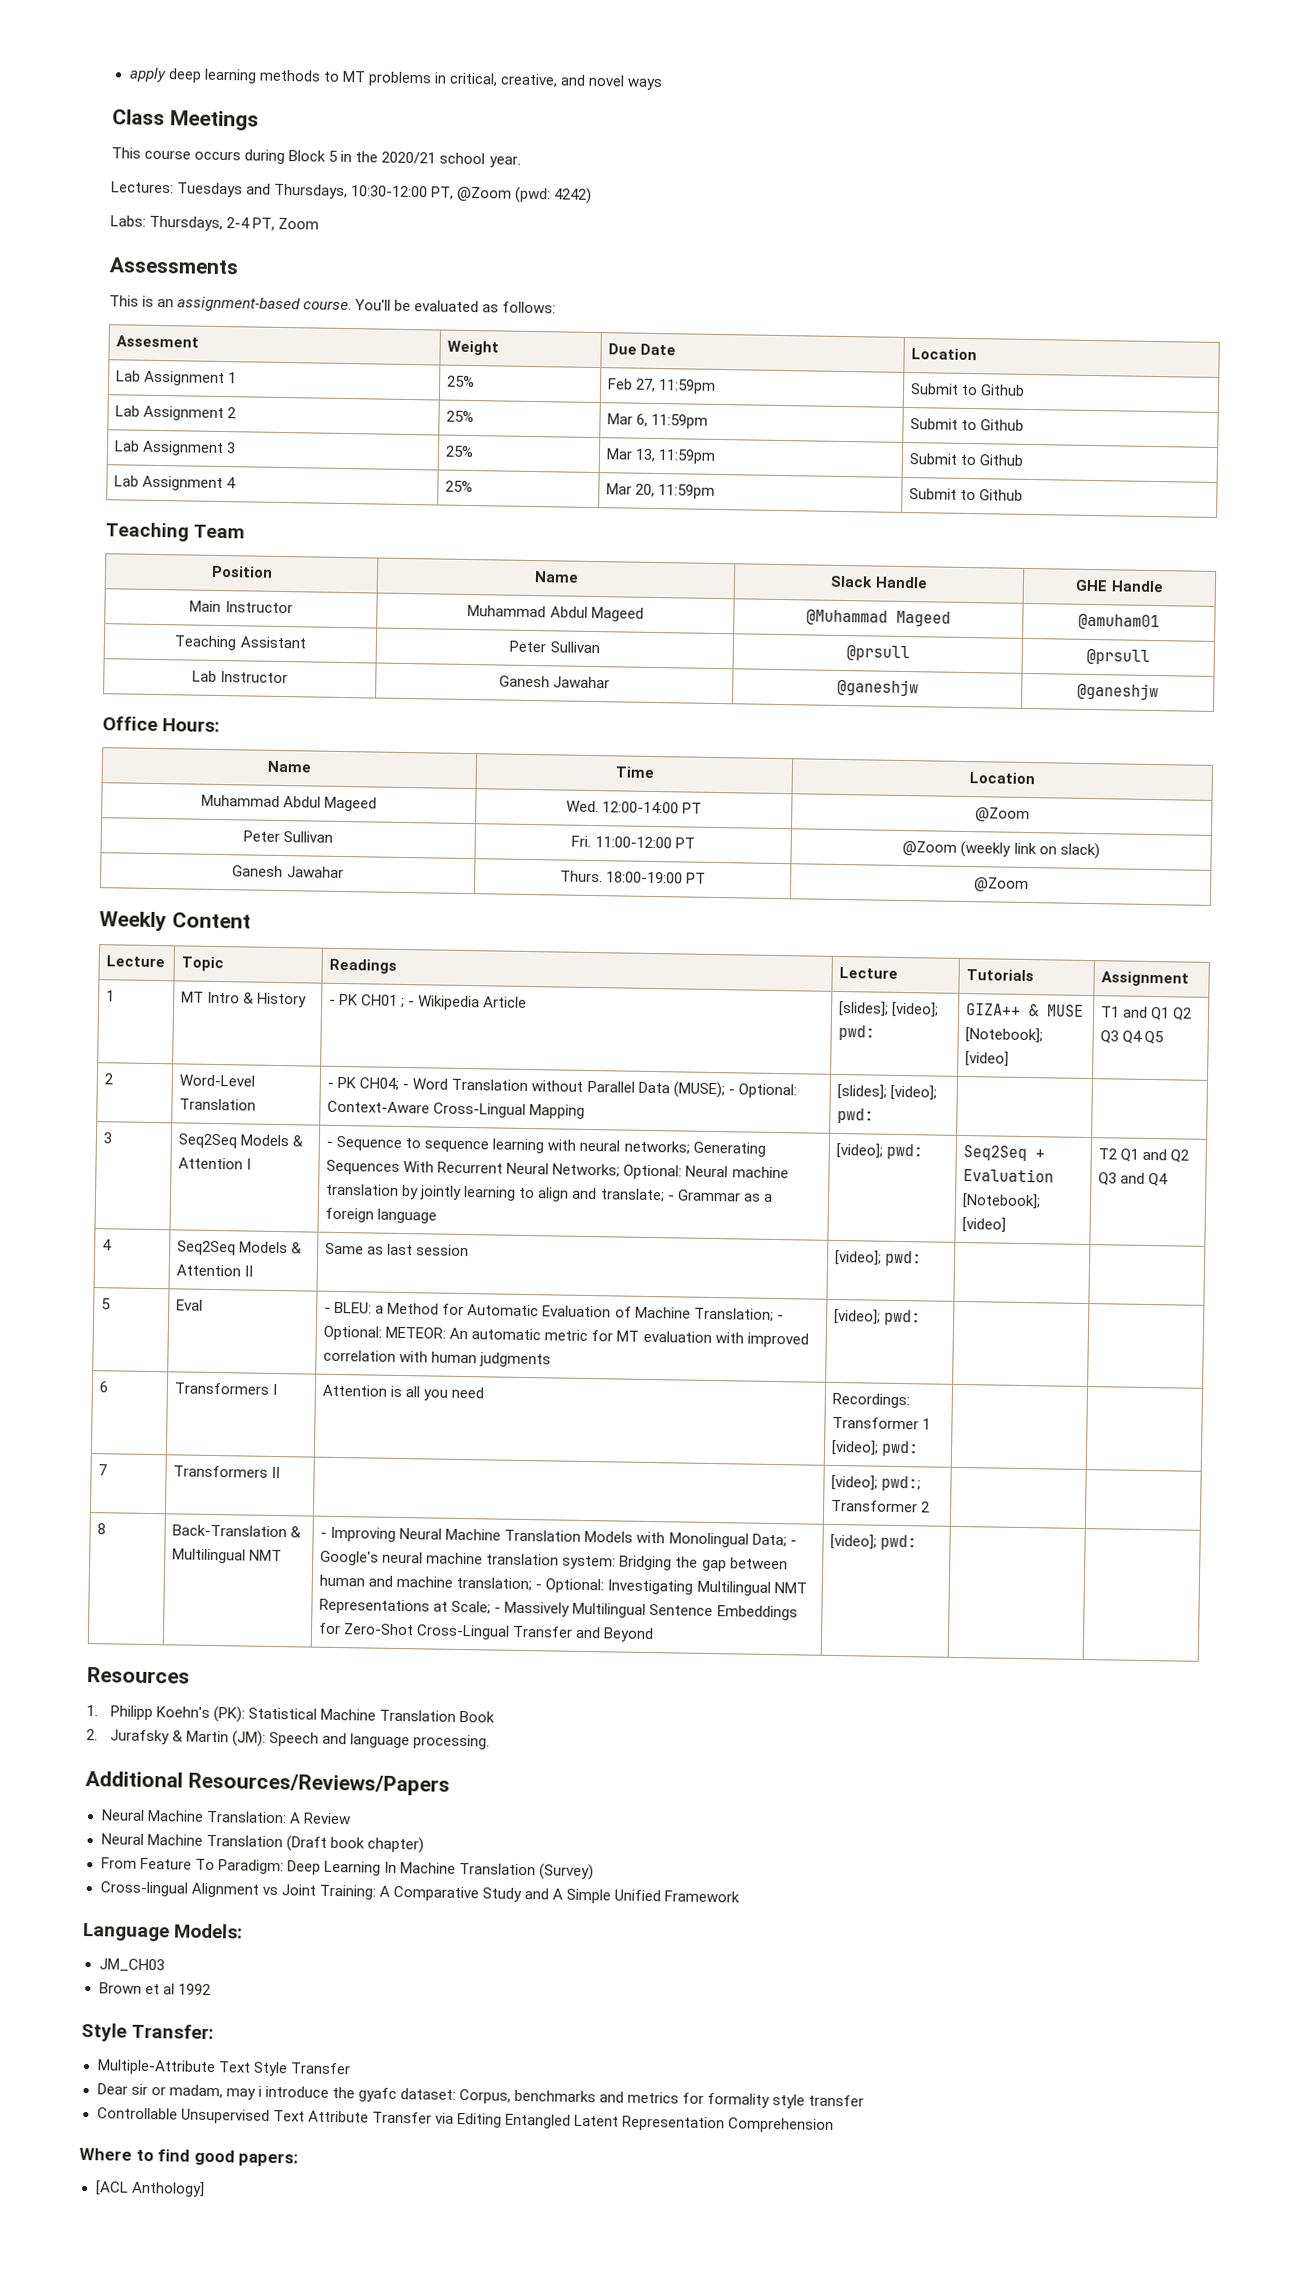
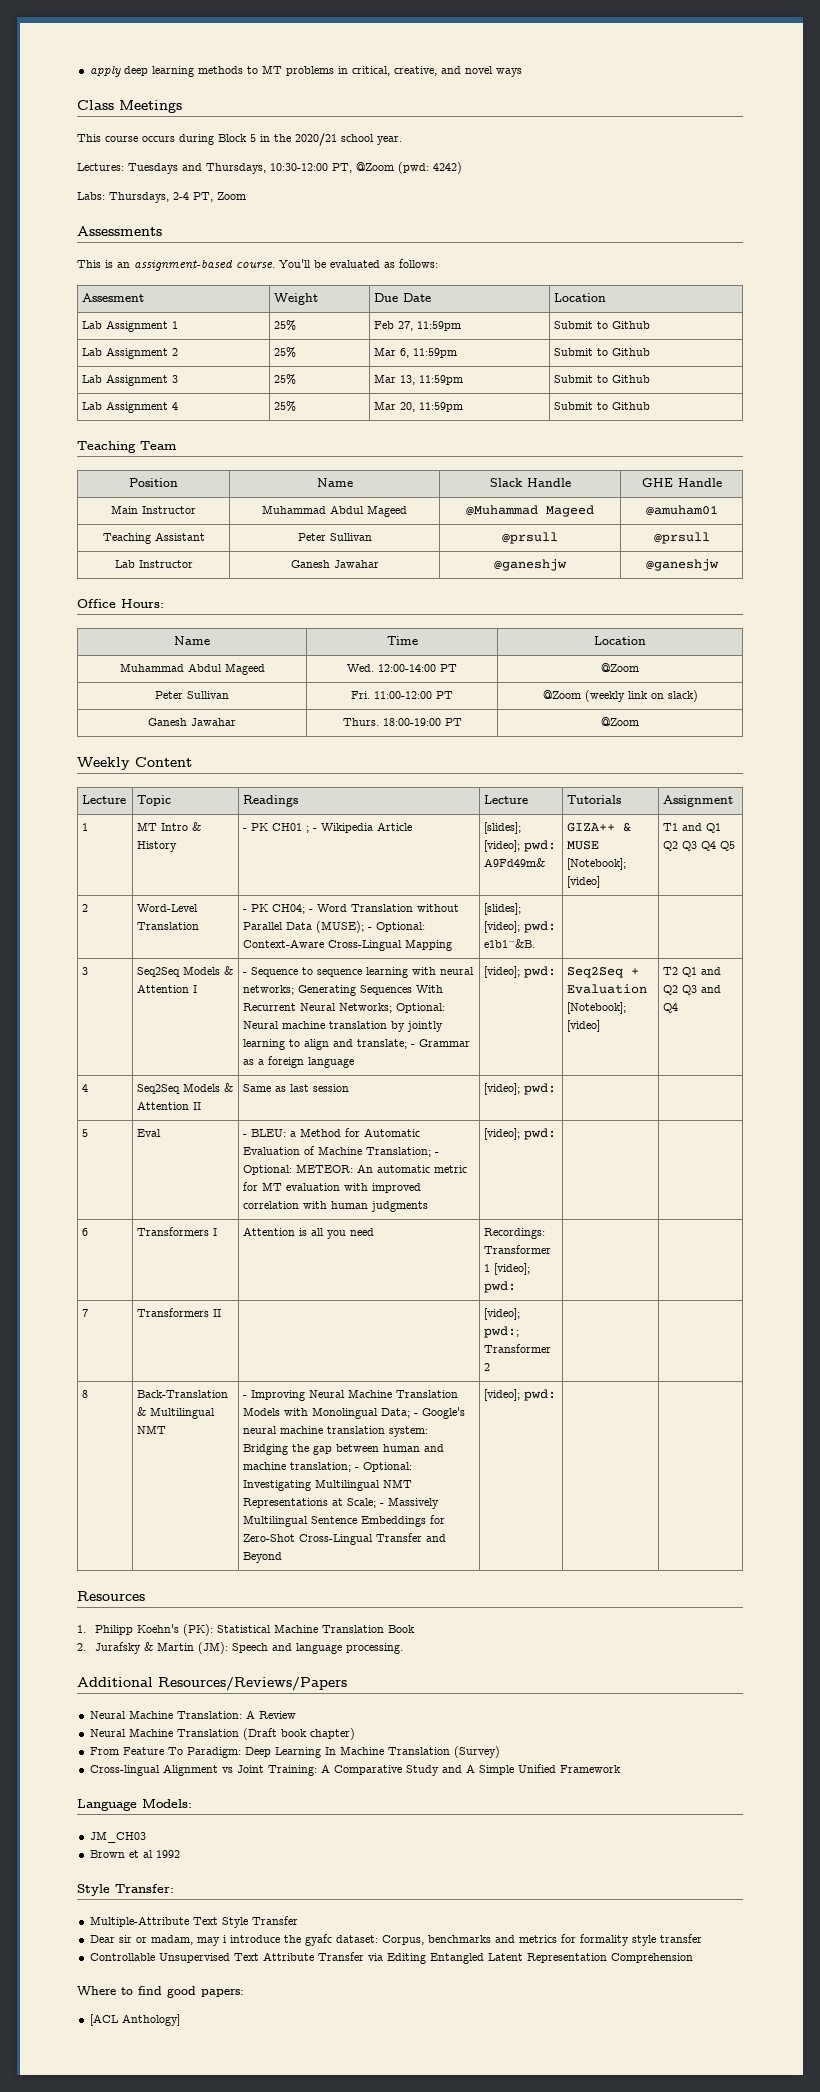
(876, 1032) none -> [484,858,546,867] A9Fd49m&
(875, 1115) none -> [484,939,536,948] e1b1^&B.

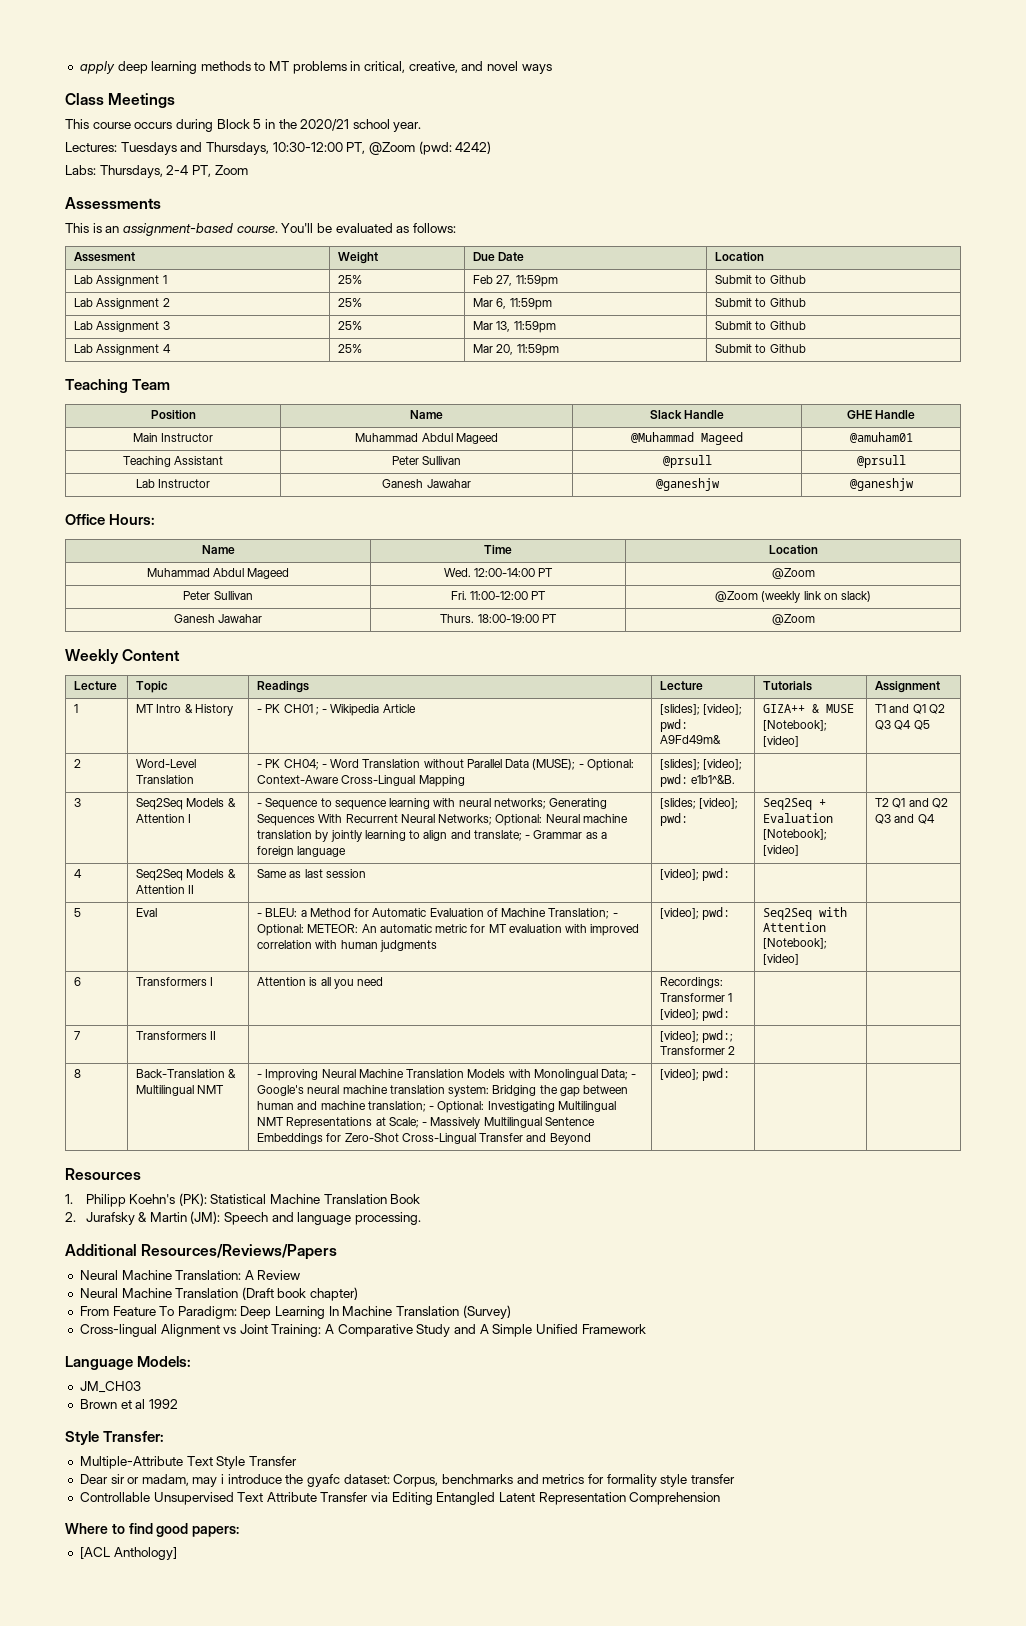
(355, 1062) none -> [660,798,697,809] [slides;
(557, 1134) none -> [763,907,848,920] [763,922,827,932] [763,938,828,949] [763,954,800,965] Seq2Seq with Attention [Notebook]; [video]

